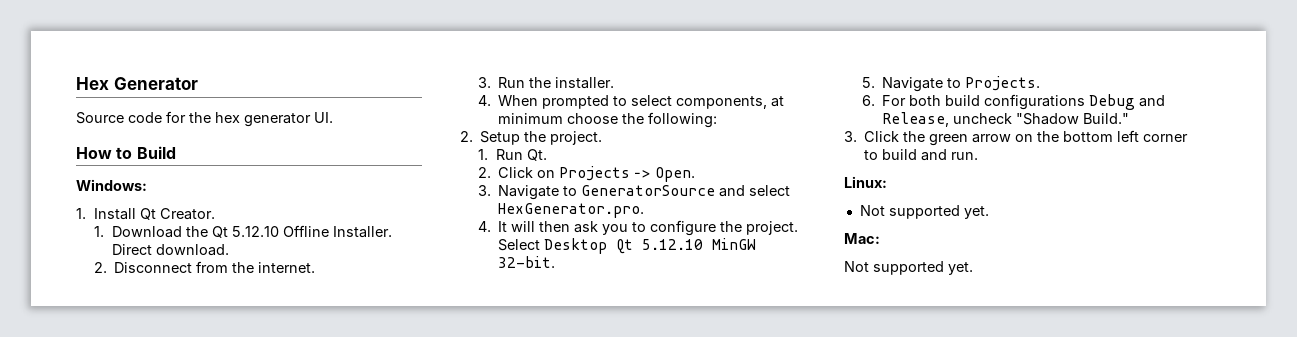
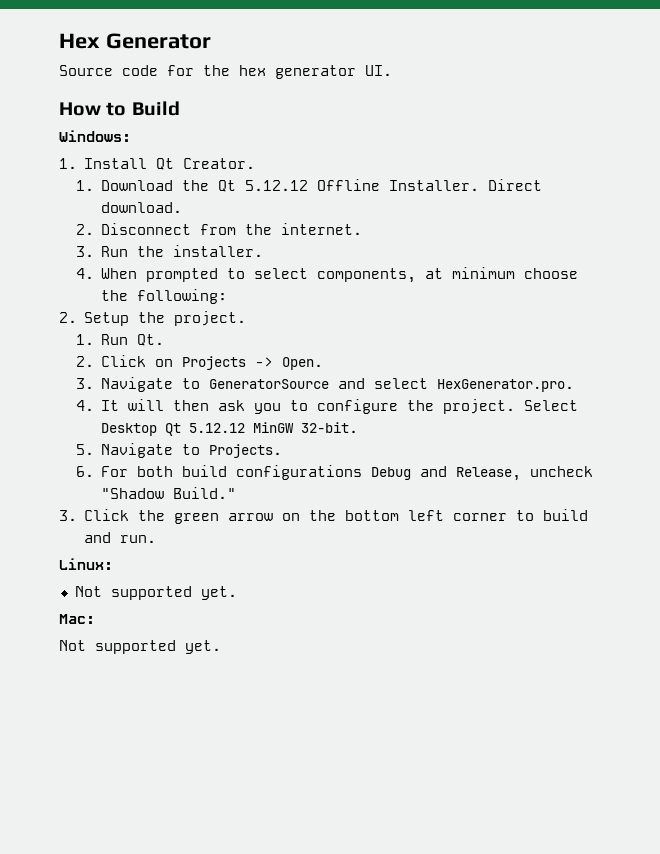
[232,226,280,237] 5.12.10 -> [245,180,309,191] 5.12.12
[642,239,704,250] 5.12.10 -> [189,423,246,433] 5.12.12

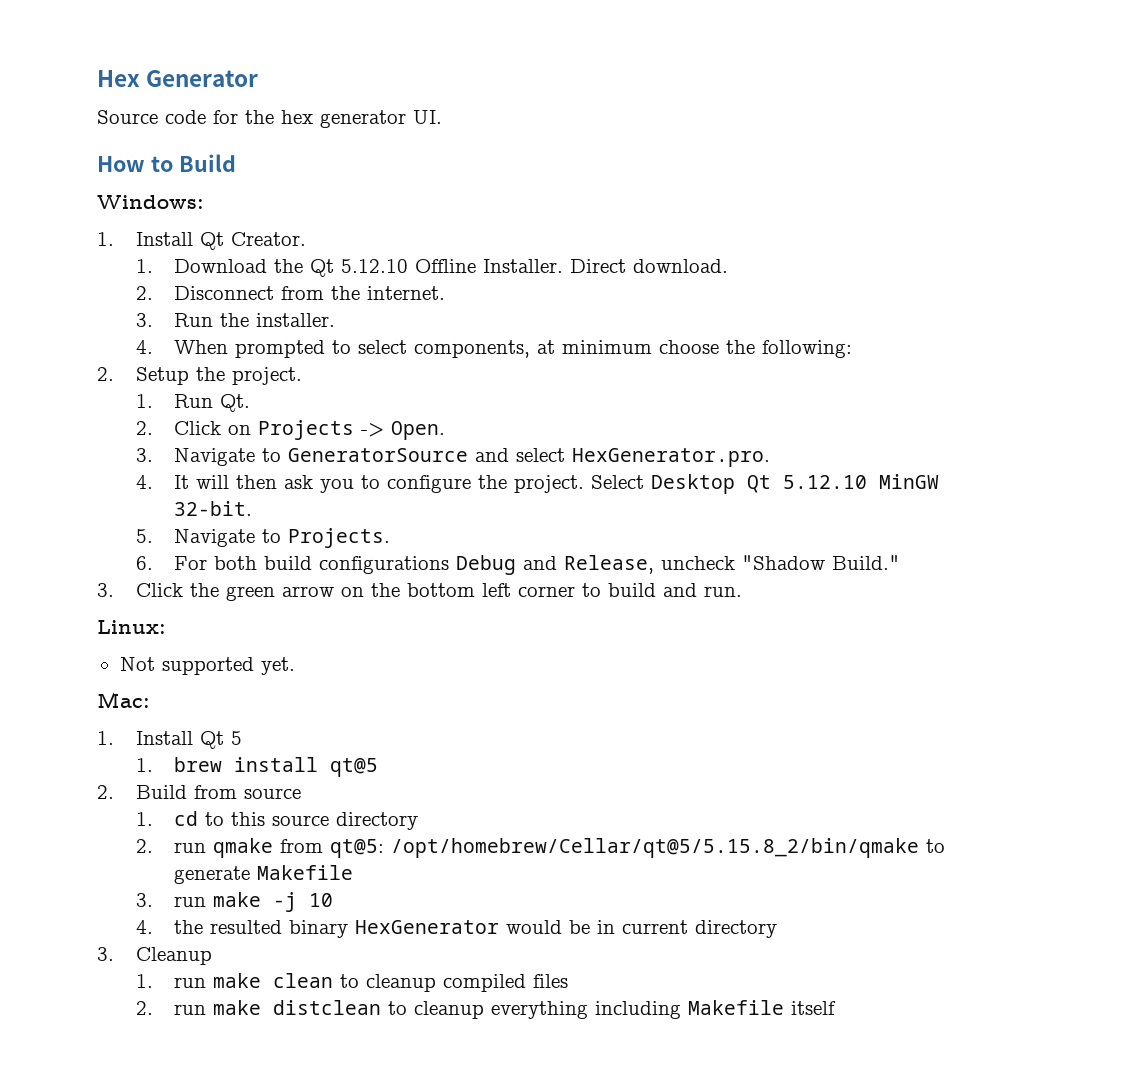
[245,180,309,191] 5.12.12 -> [341,259,409,273] 5.12.10
[189,423,246,433] 5.12.12 -> [783,475,868,489] 5.12.10
[59,640,221,654] Not supported yet. -> [97,731,242,749] [135,757,379,777] [97,785,301,799] [135,811,419,830] [135,838,946,858] [174,865,354,884] [135,892,334,912] [135,920,778,938] [97,947,212,965] [135,973,569,992] [135,1000,837,1019] 1. Install Qt 5 // 1. brew install qt@5 // 2. Build from source // 1. cd to this source directory // 2. run qmake from qt@5: /opt/homebrew/Cellar/qt@5/5.15.8_2/bin/qmake to generate Makefile // 3. run make -j 10 // 4. the resulted binary HexGenerator would be in current directory // 3. Cleanup // 1. run make clean to cleanup compiled files // 2. run make distclean to cleanup everything including Makefile itself

